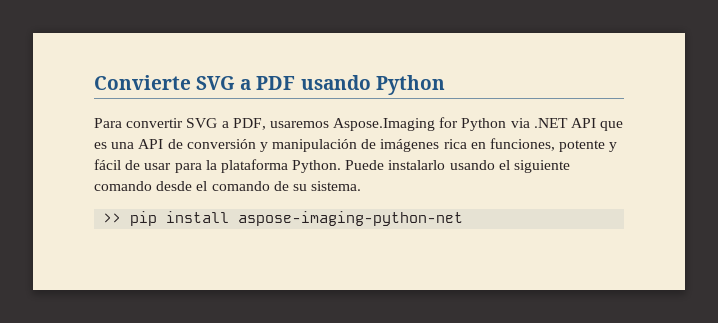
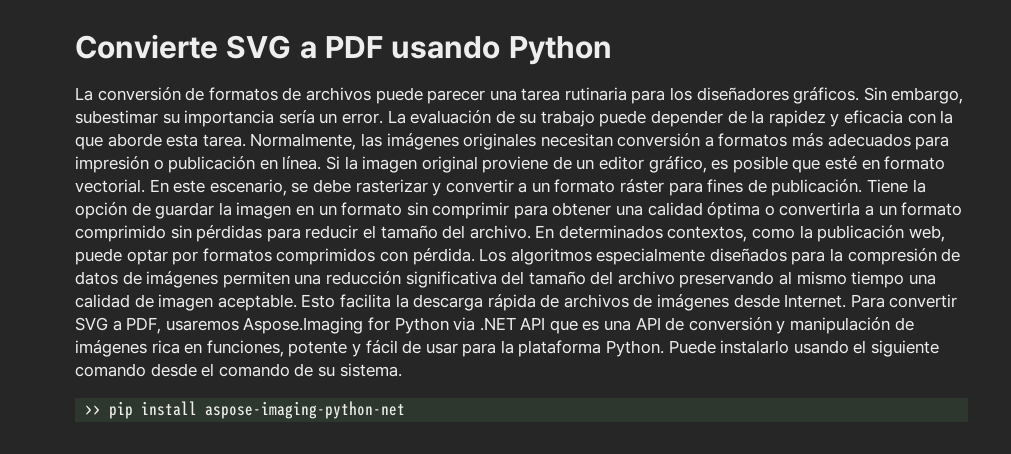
(445, 85) none -> [75,87,964,104] [75,110,954,127] [75,133,950,150] [75,156,946,173] [75,179,926,196] [75,202,963,219] [75,225,945,242] [75,248,961,265] [75,271,936,288] [75,294,847,311] La conversión de formatos de archivos puede parecer una tarea rutinaria para los diseñadores gráficos. Sin embargo, subestimar su importancia sería un error. La evaluación de su trabajo puede depender de la rapidez y eficacia con la que aborde esta tarea. Normalmente, las imágenes originales necesitan conversión a formatos más adecuados para impresión o publicación en línea. Si la imagen original proviene de un editor gráfico, es posible que esté en formato vectorial. En este escenario, se debe rasterizar y convertir a un formato ráster para fines de publicación. Tiene la opción de guardar la imagen en un formato sin comprimir para obtener una calidad óptima o convertirla a un formato comprimido sin pérdidas para reducir el tamaño del archivo. En determinados contextos, como la publicación web, puede optar por formatos comprimidos con pérdida. Los algoritmos especialmente diseñados para la compresión de datos de imágenes permiten una reducción significativa del tamaño del archivo preservando al mismo tiempo una calidad de imagen aceptable. Esto facilita la descarga rápida de archivos de imágenes desde Internet.

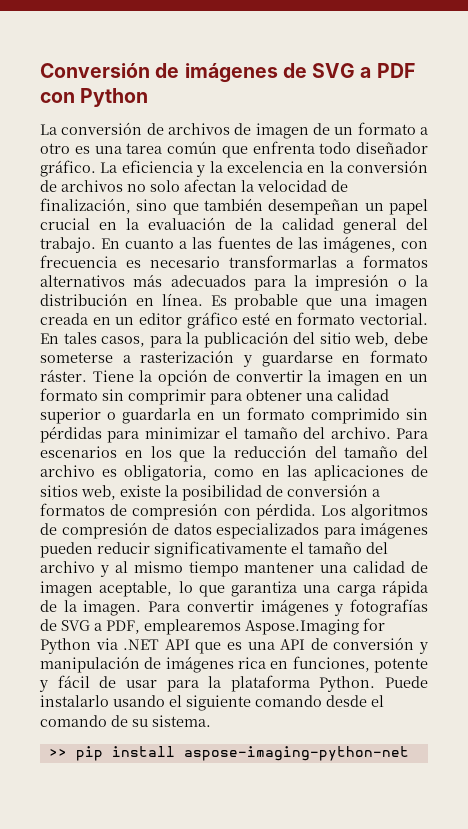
[75,34,218,59] Convierte -> [40,63,307,83] Conversión de imágenes de
[391,36,501,59] usando -> [40,92,75,103] con
[208,87,964,104] [75,110,954,127] [75,133,788,150] formatos de archivos puede parecer una tarea rutinaria para los diseñadores gráficos. Sin embargo, subestimar su importancia sería un error. La evaluación de su trabajo puede depender de la rapidez y eficacia con la que aborde esta tarea. Normalmente, las imágenes originales necesitan conversión a formatos -> [168,122,428,139] [40,141,428,158] [40,160,428,177] [40,179,348,192] [40,198,428,215] [40,217,428,234] [40,236,428,253] [40,255,428,268] [40,275,125,287] archivos de imagen de un formato a otro es una tarea común que enfrenta todo diseñador gráfico. La eficiencia y la excelencia en la conversión de archivos no solo afectan la velocidad de finalización, sino que también desempeñan un papel crucial en la evaluación de la calidad general del trabajo. En cuanto a las fuentes de las imágenes, con frecuencia es necesario transformarlas a formatos alternativos
(950, 143) none -> [294,275,308,287] la
[168,156,821,173] publicación en línea. Si la imagen original proviene de un editor gráfico, es posible que -> [414,275,428,287] [40,293,428,310] [40,312,238,329] la distribución en línea. Es probable que una imagen creada en un editor gráfico
[173,179,863,196] este escenario, se debe rasterizar y convertir a un formato ráster para fines de publicación. -> [63,331,428,348] [40,350,428,367] [40,369,87,382] tales casos, para la publicación del sitio web, debe someterse a rasterización y guardarse en formato ráster.
[155,202,215,219] guardar -> [235,370,303,382] convertir
[707,202,875,219] óptima o convertirla a -> [40,408,216,424] superior o guardarla en
[305,225,359,239] reducir -> [144,427,220,439] minimizar
[535,225,945,242] [75,248,961,265] [75,271,775,288] En determinados contextos, como la publicación web, puede optar por formatos comprimidos con pérdida. Los algoritmos especialmente diseñados para la compresión de datos de imágenes permiten una reducción significativa del tamaño del archivo preservando -> [396,428,428,439] [40,445,428,462] [40,465,428,481] [40,484,380,501] [40,503,428,520] [40,522,428,539] [40,541,388,558] [40,561,109,577] Para escenarios en los que la reducción del tamaño del archivo es obligatoria, como en las aplicaciones de sitios web, existe la posibilidad de conversión a formatos de compresión con pérdida. Los algoritmos de compresión de datos especializados para imágenes pueden reducir significativamente el tamaño del archivo y
(905, 279) none -> [244,562,315,573] mantener
[217,294,958,311] aceptable. Esto facilita la descarga rápida de archivos de imágenes desde Internet. Para convertir -> [99,580,428,597] [40,599,428,616] [40,619,57,631] aceptable, lo que garantiza una carga rápida de la imagen. Para convertir imágenes y fotografías de
[165,320,239,331] usaremos -> [144,619,241,635] emplearemos

